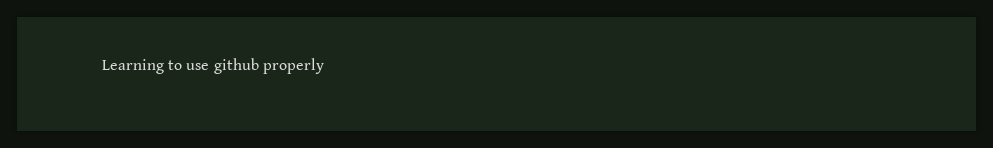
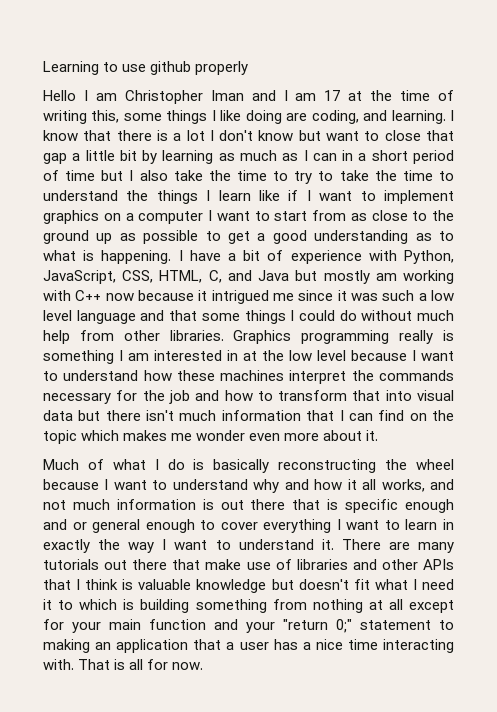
(324, 66) none -> [43,90,455,104] [43,110,454,124] [43,130,455,141] [43,150,454,164] [43,170,455,184] [43,190,454,204] [43,210,454,224] [43,230,454,244] [43,250,454,264] [43,270,455,284] [43,290,454,304] [43,310,454,324] [43,330,455,344] [43,350,454,364] [43,370,454,384] [43,390,455,404] [43,410,455,421] [43,430,379,444] [43,459,454,473] [43,479,454,493] [43,499,455,513] [43,519,455,533] [43,539,455,553] [43,559,454,570] [43,579,454,593] [43,599,455,613] [43,619,454,633] [43,639,455,653] [43,659,204,670] // Hello I am Christopher Iman and I am 17 at the time of writing this, some things I like doing are coding, and learning. I know that there is a lot I don't know but want to close that gap a little bit by learning as much as I can in a short period of time but I also take the time to try to take the time to understand the things I learn like if I want to implement graphics on a computer I want to start from as close to the ground up as possible to get a good understanding as to what is happening. I have a bit of experience with Python, JavaScript, CSS, HTML, C, and Java but mostly am working with C++ now because it intrigued me since it was such a low level language and that some things I could do without much help from other libraries. Graphics programming really is something I am interested in at the low level because I want to understand how these machines interpret the commands necessary for the job and how to transform that into visual data but there isn't much information that I can find on the topic which makes me wonder even more about it. // Much of what I do is basically reconstructing the wheel because I want to understand why and how it all works, and not much information is out there that is specific enough and or general enough to cover everything I want to learn in exactly the way I want to understand it. There are many tutorials out there that make use of libraries and other APIs that I think is valuable knowledge but doesn't fit what I need it to which is building something from nothing at all except for your main function and your "return 0;" statement to making an application that a user has a nice time interacting with. That is all for now.

